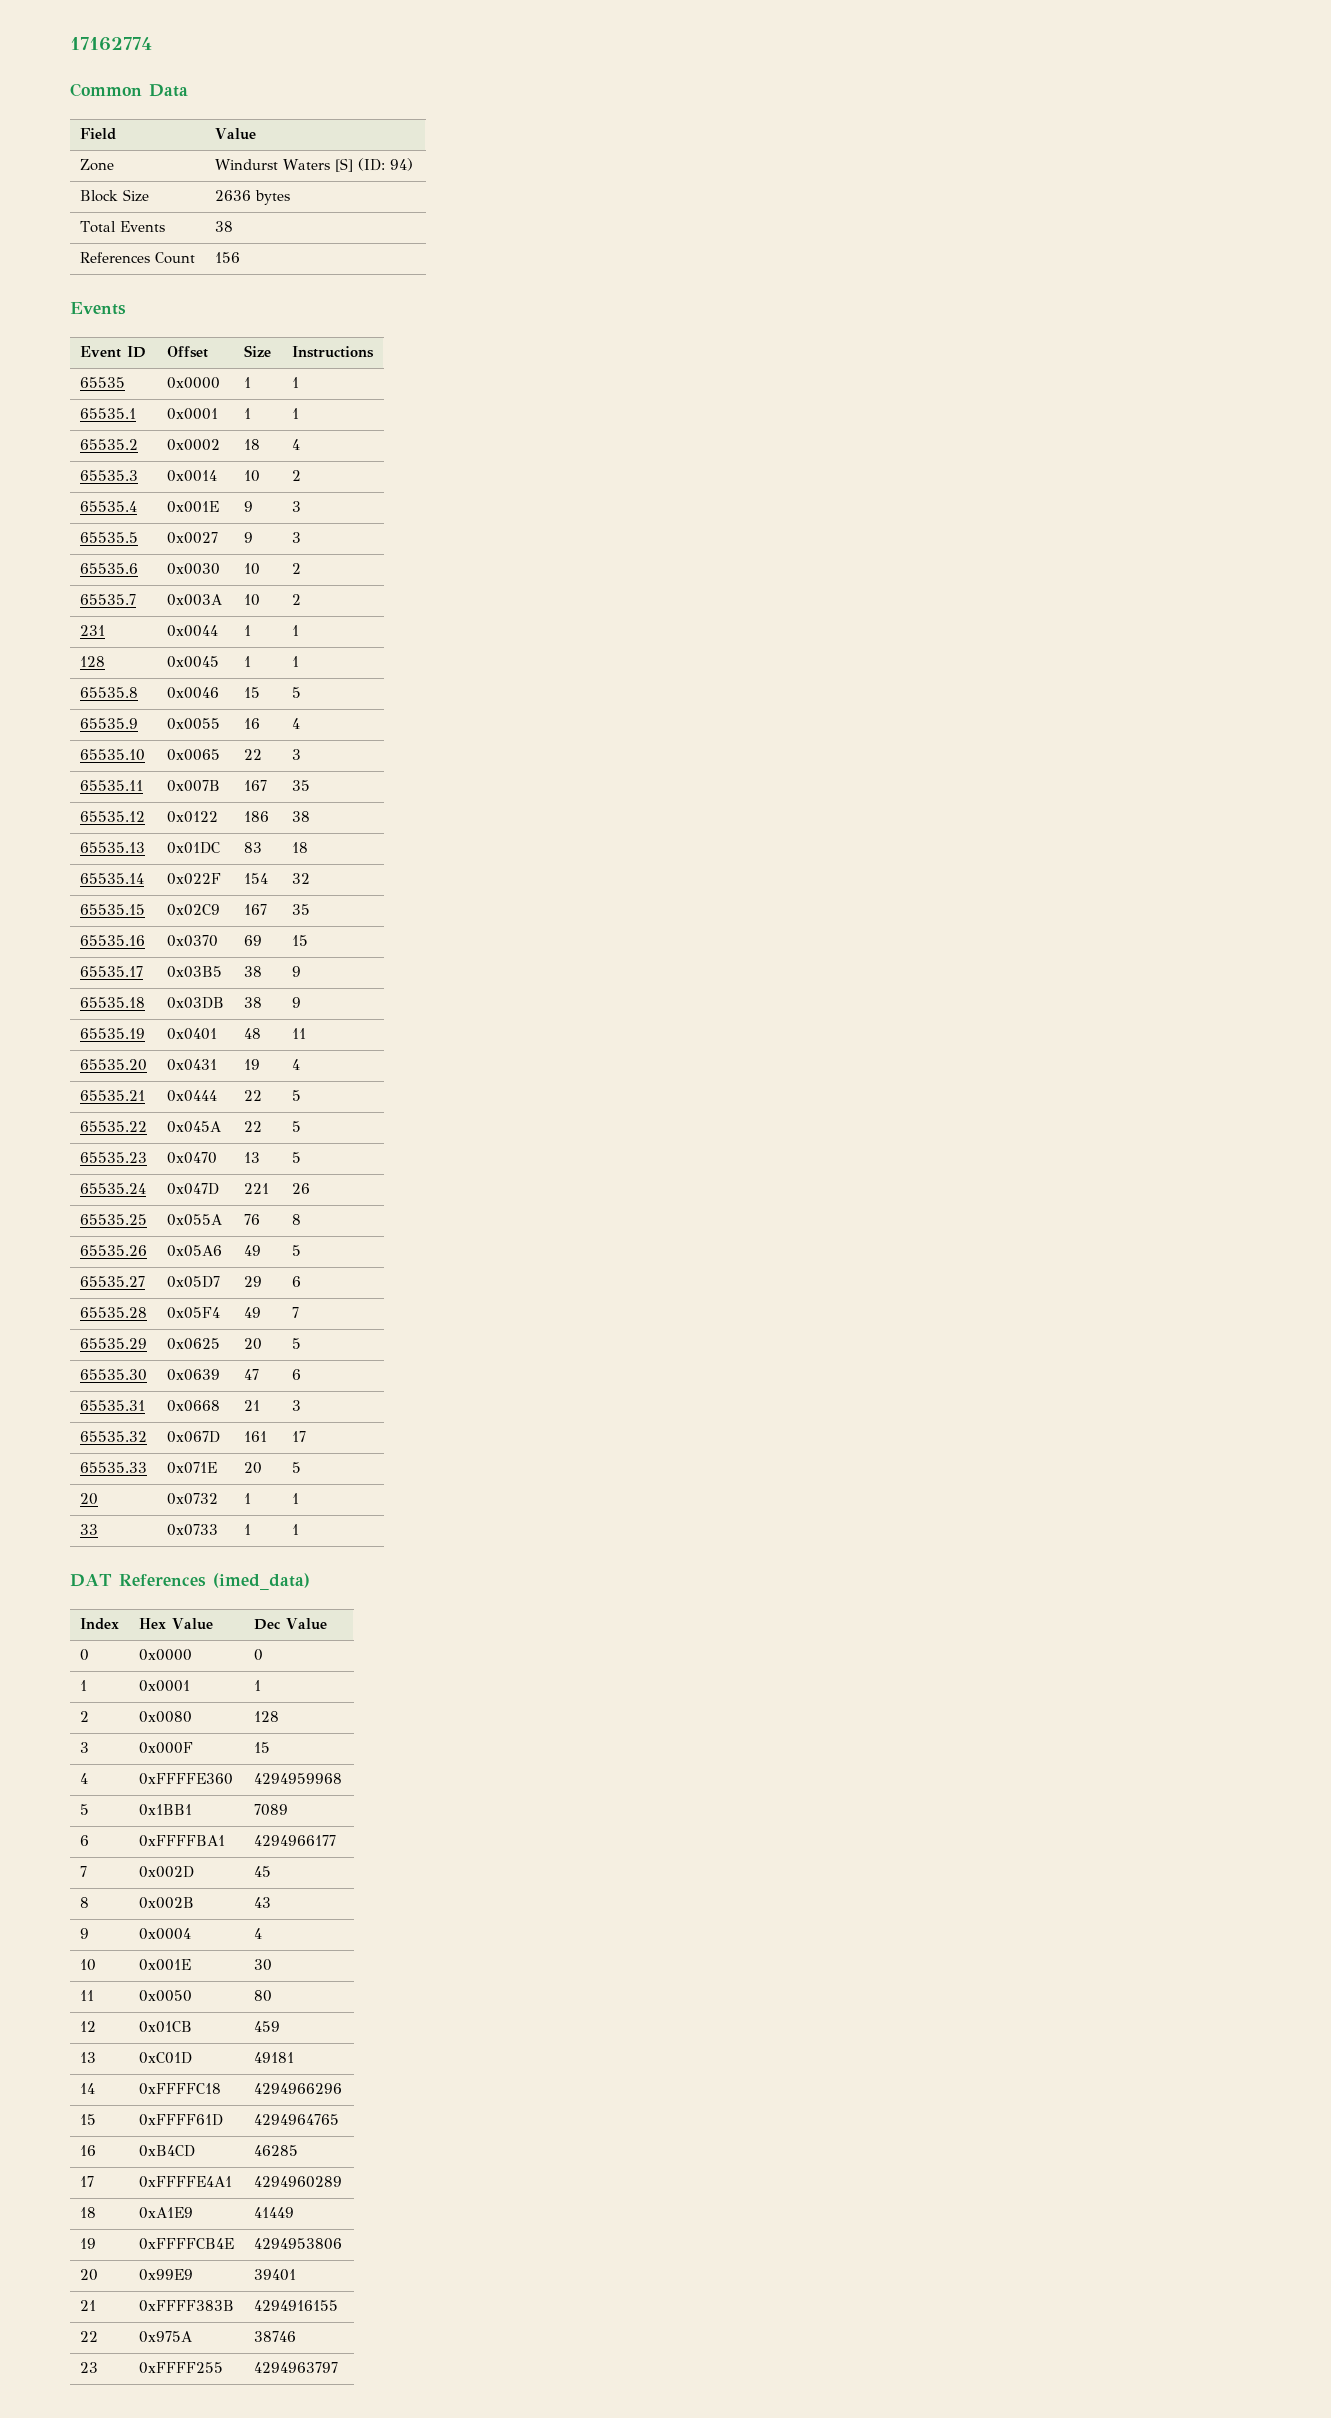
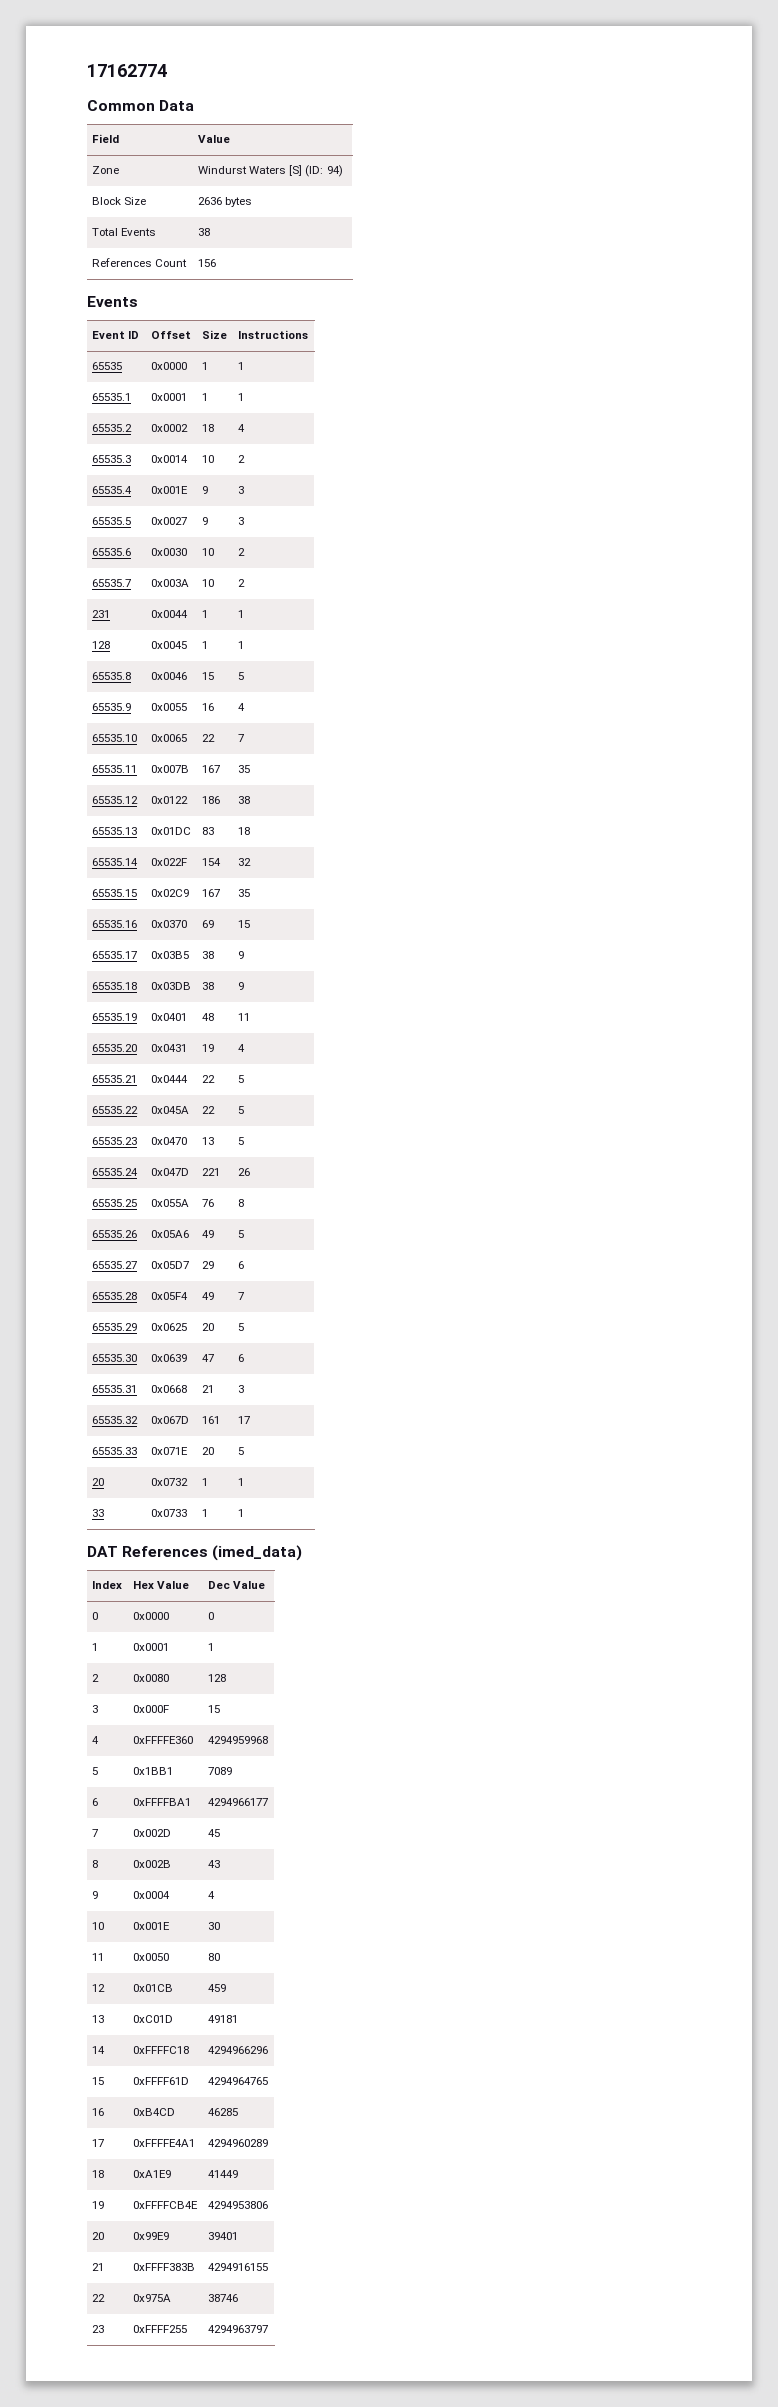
[291,749,301,760] 3 -> [238,734,245,742] 7

